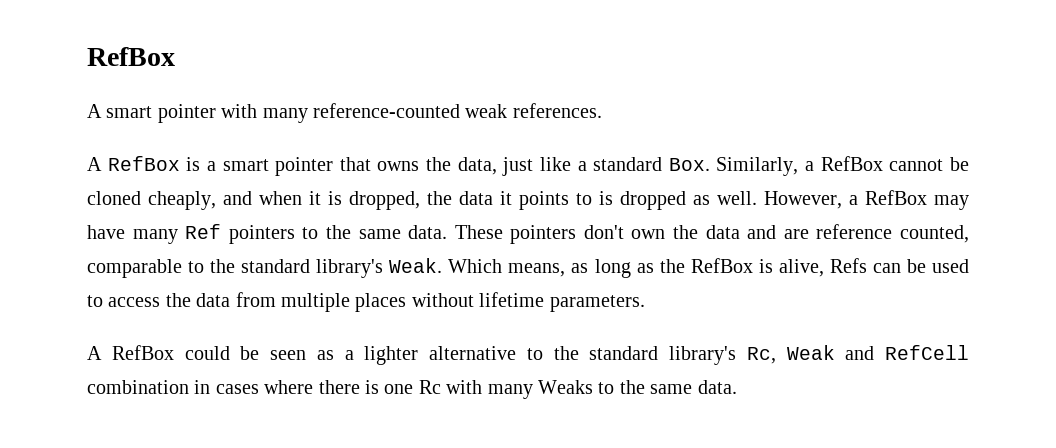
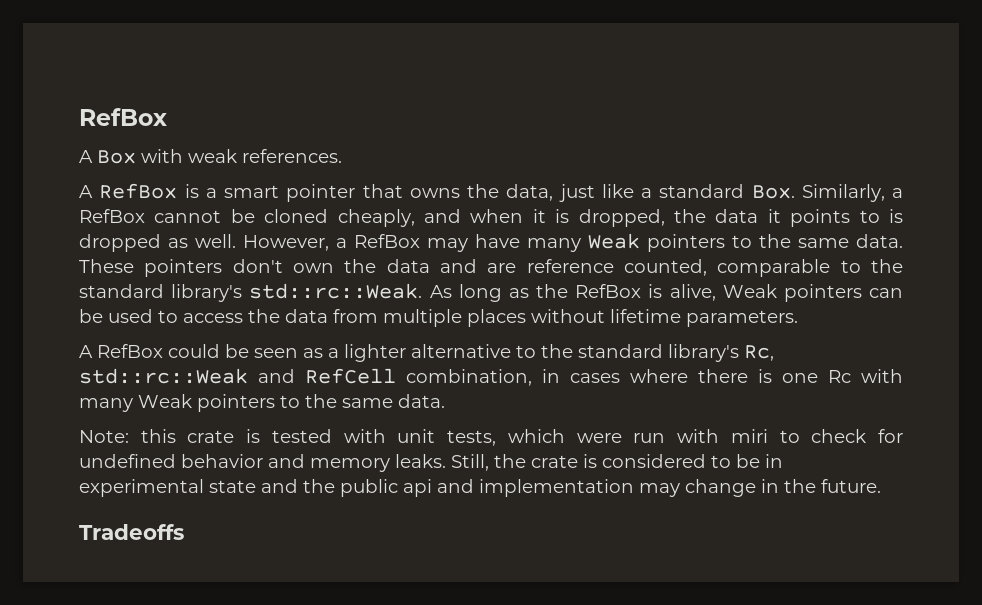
[106,103,460,123] smart pointer with many reference-counted -> [97,149,183,164] Box with
[185,224,222,239] Ref -> [588,233,640,249] Weak
[389,258,589,277] Weak. Which means, as -> [249,283,452,299] std::rc::Weak. As
[829,258,867,273] Refs -> [722,284,862,302] Weak pointers
[786,345,835,360] Weak -> [79,368,248,384] std::rc::Weak
[87,380,189,394] combination -> [406,369,532,386] combination,
[537,380,737,394] Weaks to the same data. -> [138,394,445,412] [79,429,904,446] [79,454,783,472] [79,479,881,497] [79,524,184,540] Weak pointers to the same data. // Note: this crate is tested with unit tests, which were run with miri to check for undefined behavior and memory leaks. Still, the crate is considered to be in experimental state and the public api and implementation may change in the future. // Tradeoffs

